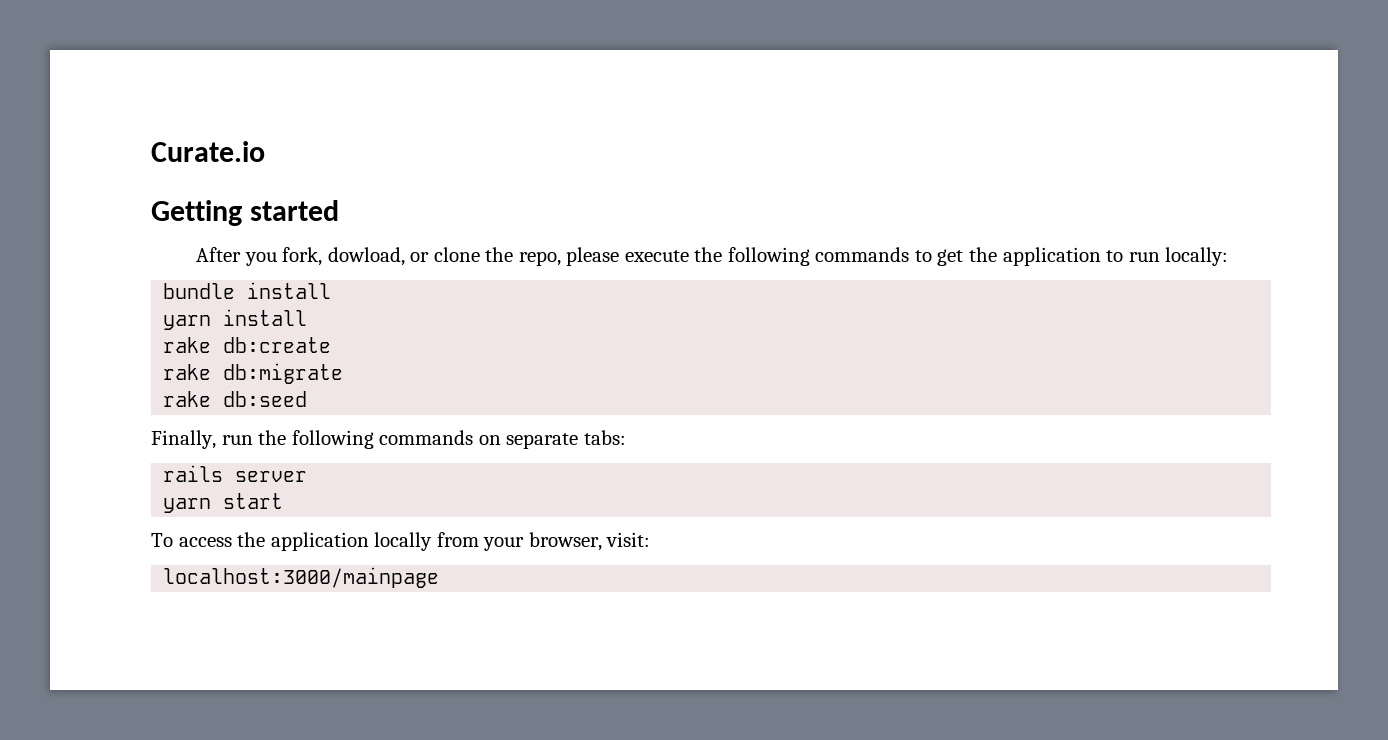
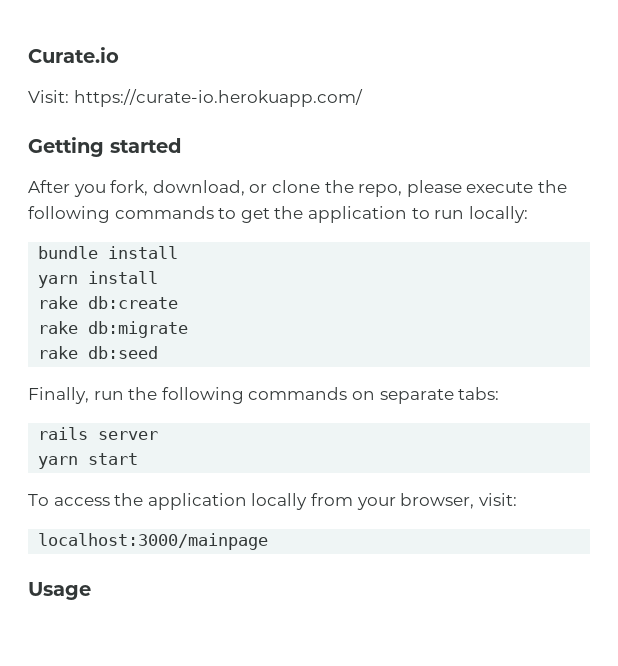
(265, 151) none -> [28,89,363,107] // Visit: https://curate-io.herokuapp.com/
[327,247,405,266] dowload, -> [152,180,245,196] download,
(440, 577) none -> [28,582,91,600] // Usage

